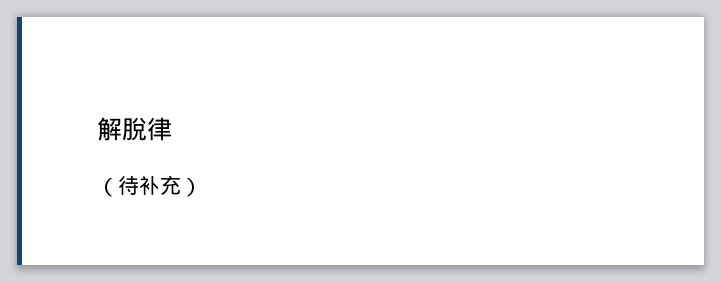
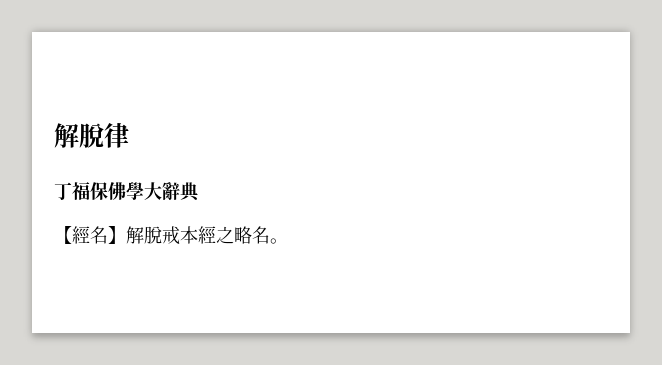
[97,175,202,197] （待补充） -> [54,182,201,202] [54,226,288,245] 丁福保佛學大辭典 // 【經名】解脫戒本經之略名。

